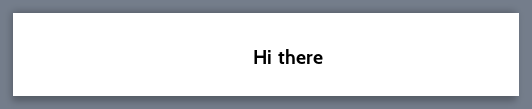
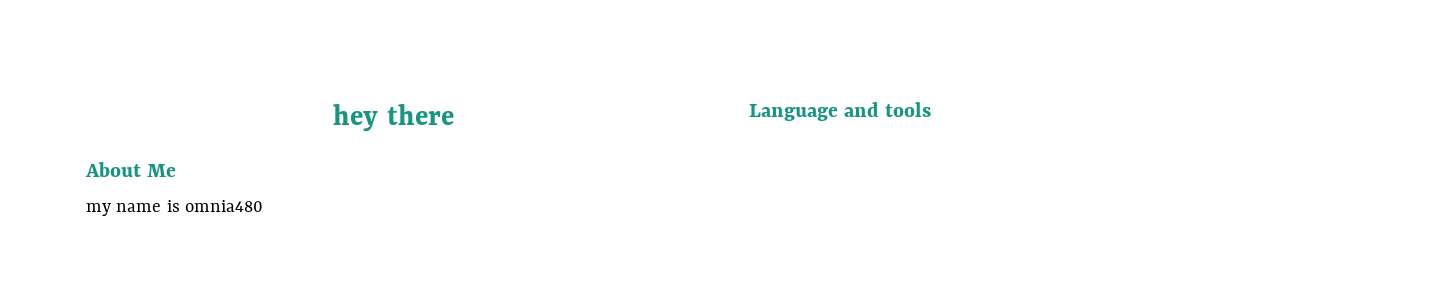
[253,50,273,64] Hi -> [333,104,379,131] hey
(323, 56) none -> [85,162,177,177] [86,200,264,216] [749,102,932,121] // About Me // my name is omnia480 // Language and tools

